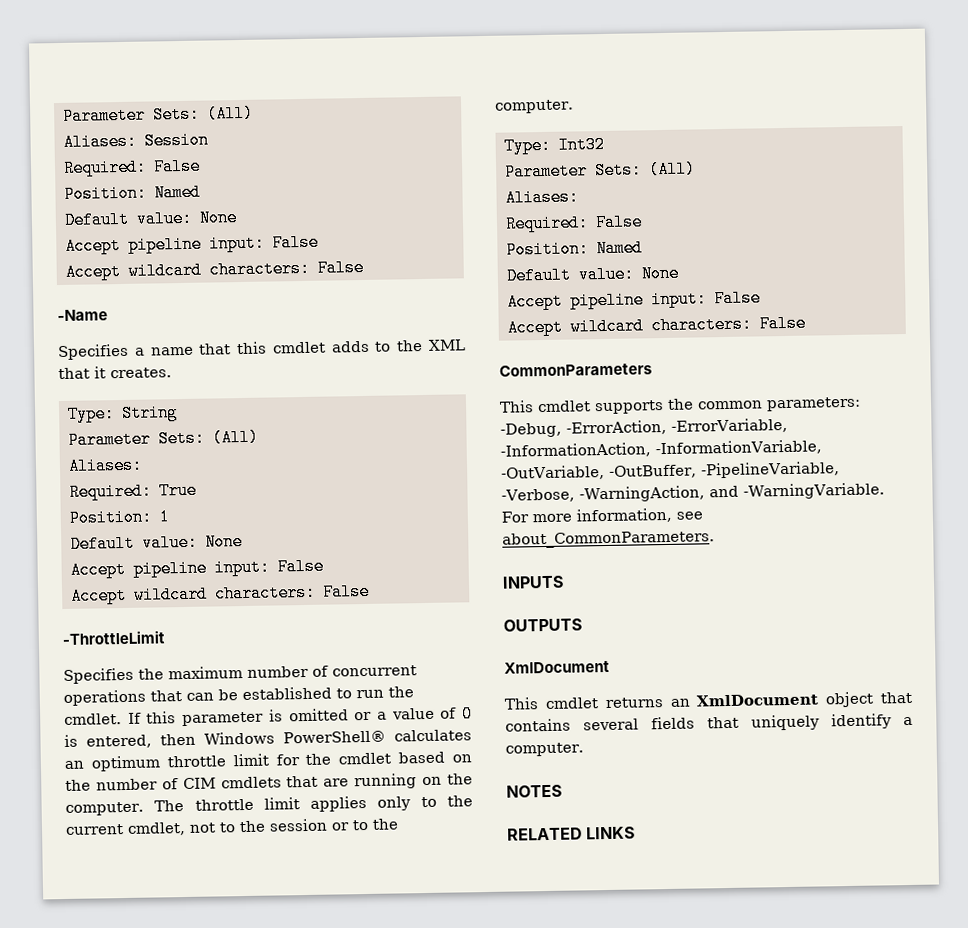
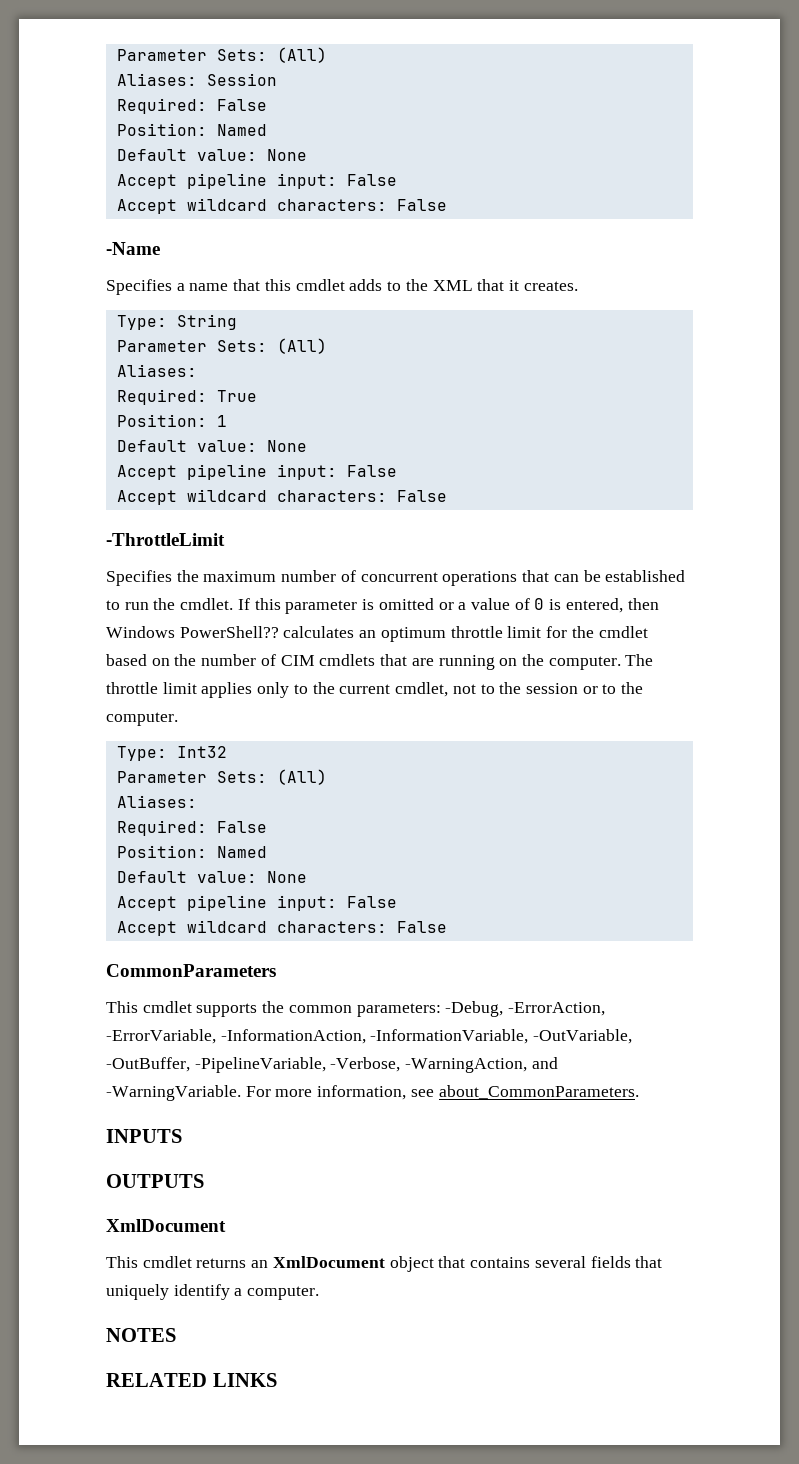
[283,730,386,744] PowerShell® -> [179,626,279,638] PowerShell??

